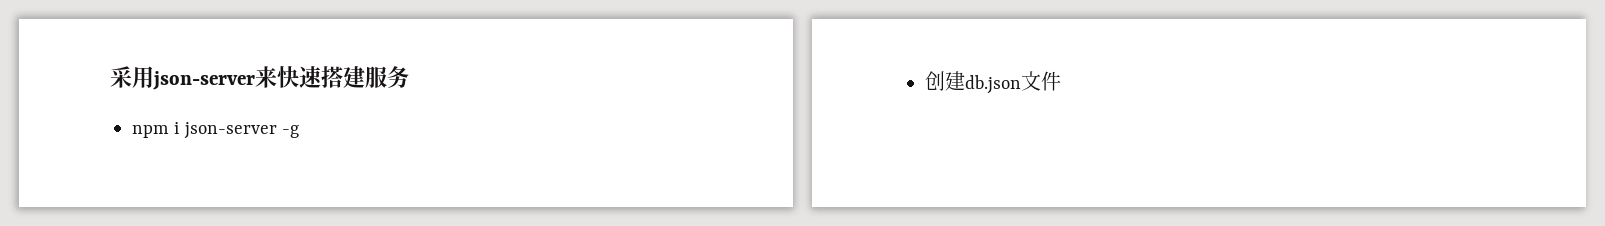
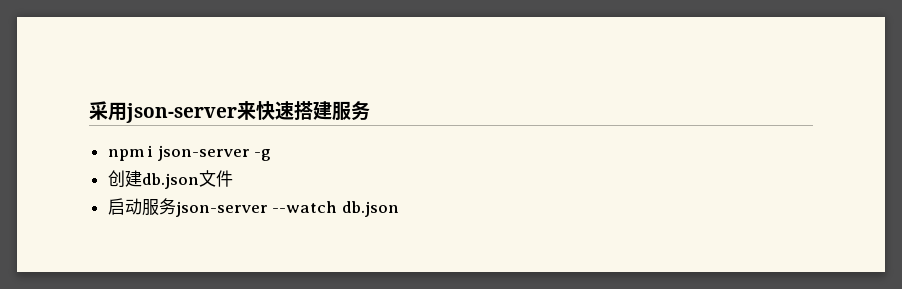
(1061, 81) none -> [107,198,399,217] // 启动服务json-server --watch db.json

